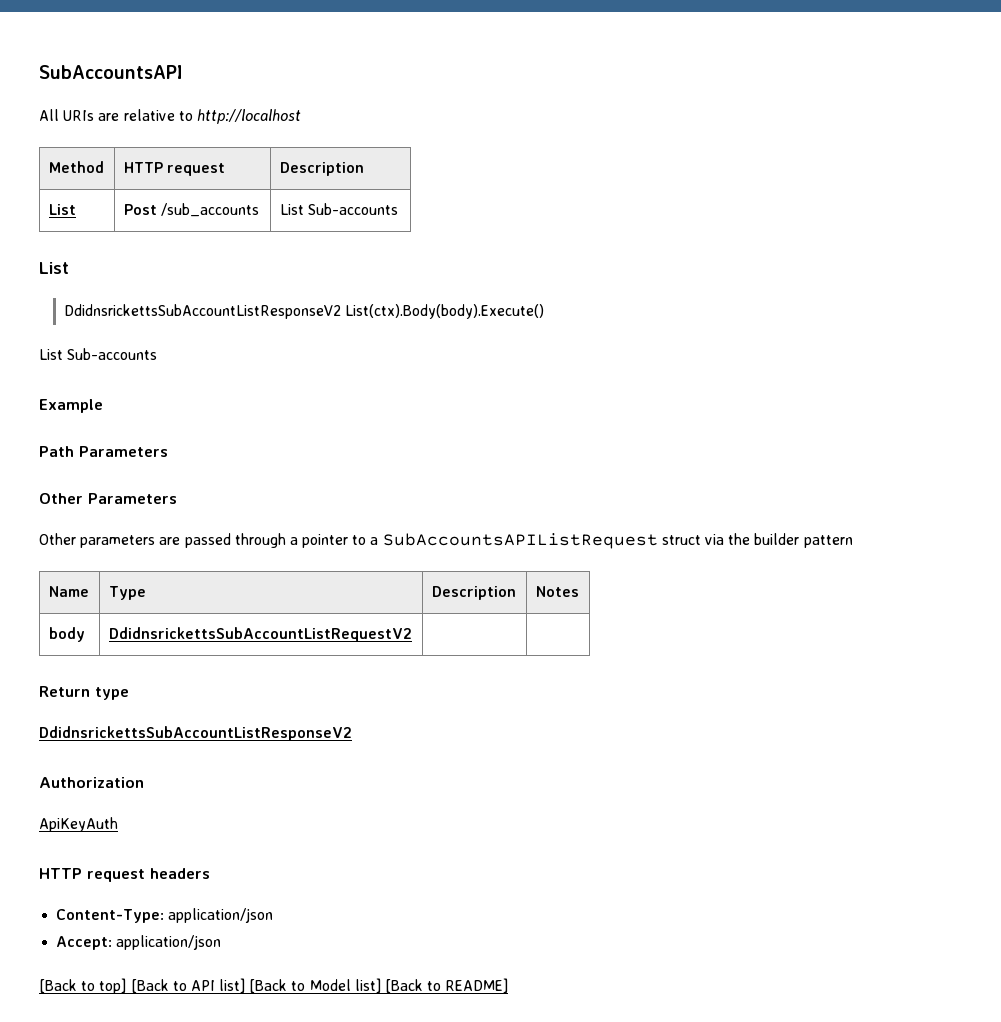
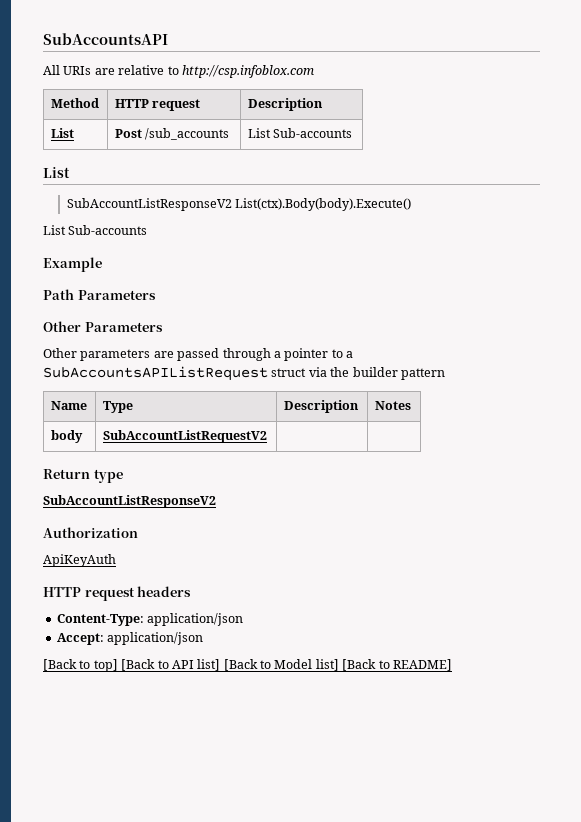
[196,109,301,124] http://localhost -> [181,65,314,78] http://csp.infoblox.com
[64,304,342,319] DdidnsrickettsSubAccountListResponseV2 -> [66,198,232,211] SubAccountListResponseV2
[108,627,412,642] DdidnsrickettsSubAccountListRequestV2 -> [102,430,267,443] SubAccountListRequestV2
[39,726,352,741] DdidnsrickettsSubAccountListResponseV2 -> [43,495,216,508] SubAccountListResponseV2

